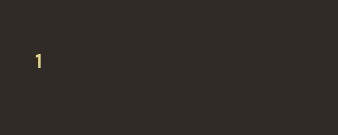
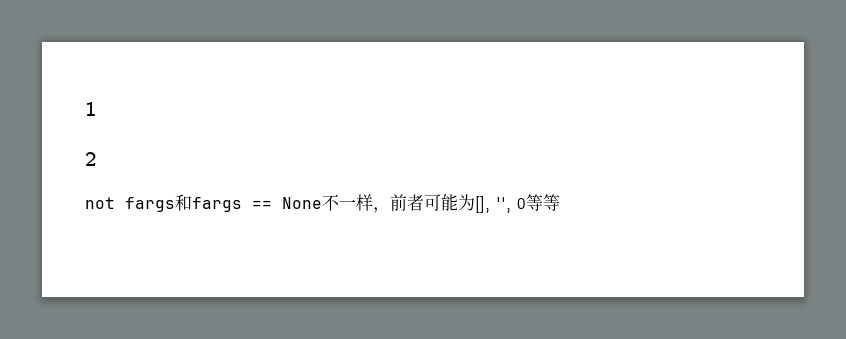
(43, 60) none -> [85,152,97,166] [85,194,560,213] // 2 // not fargs和fargs == None不一样，前者可能为[], '', 0等等

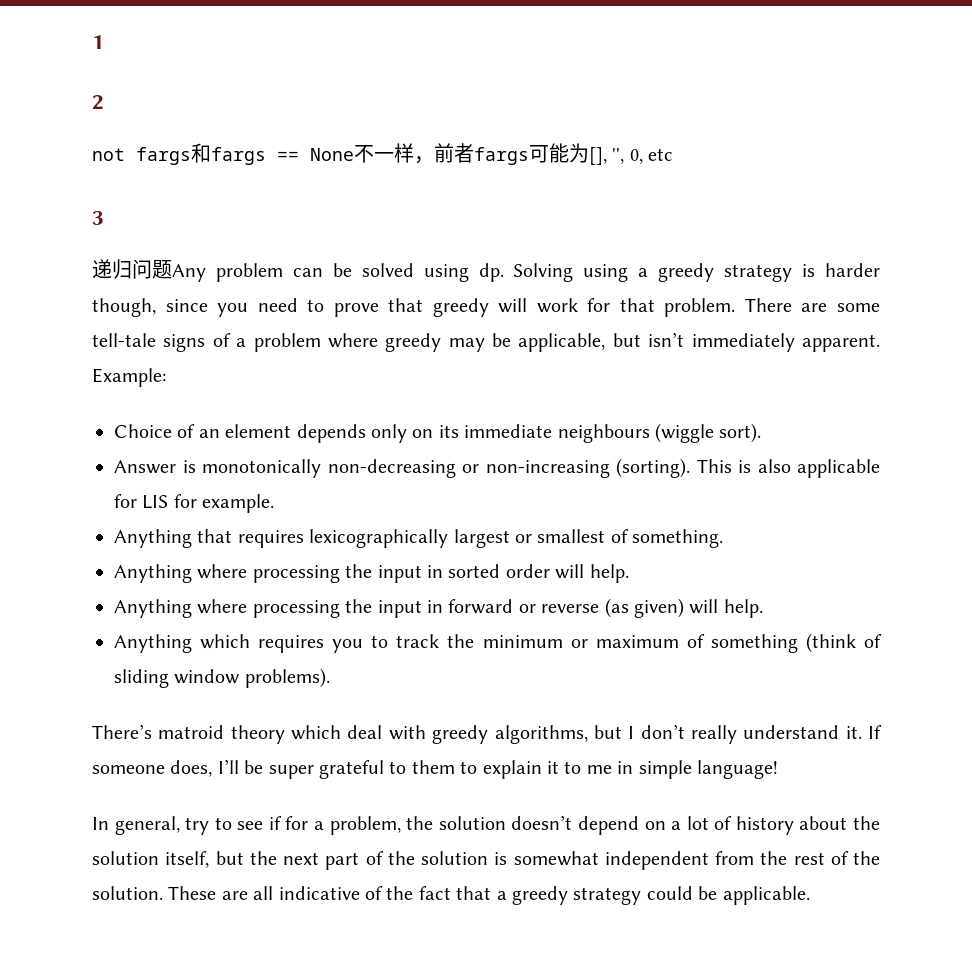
(424, 202) none -> [474,147,529,165] fargs
[517,194,560,211] 0等等 -> [629,148,674,164] [92,211,104,225] [92,259,880,282] [92,298,880,317] [92,332,880,352] [92,368,166,387] [114,423,762,443] [114,458,880,478] [114,494,275,513] [114,529,724,548] [114,564,629,583] [114,598,763,618] [114,633,883,653] [114,668,330,688] [92,724,883,744] [92,759,778,779] [92,815,880,835] [92,851,880,870] [92,886,810,905] 0, etc // 3 // 递归问题Any problem can be solved using dp. Solving using a greedy strategy is harder though, since you need to prove that greedy will work for that problem. There are some tell-tale signs of a problem where greedy may be applicable, but isn’t immediately apparent. Example: // Choice of an element depends only on its immediate neighbours (wiggle sort). // Answer is monotonically non-decreasing or non-increasing (sorting). This is also applicable for LIS for example. // Anything that requires lexicographically largest or smallest of something. // Anything where processing the input in sorted order will help. // Anything where processing the input in forward or reverse (as given) will help. // Anything which requires you to track the minimum or maximum of something (think of sliding window problems). // There’s matroid theory which deal with greedy algorithms, but I don’t really understand it. If someone does, I’ll be super grateful to them to explain it to me in simple language! // In general, try to see if for a problem, the solution doesn’t depend on a lot of history about the solution itself, but the next part of the solution is somewhat independent from the rest of the solution. These are all indicative of the fact that a greedy strategy could be applicable.

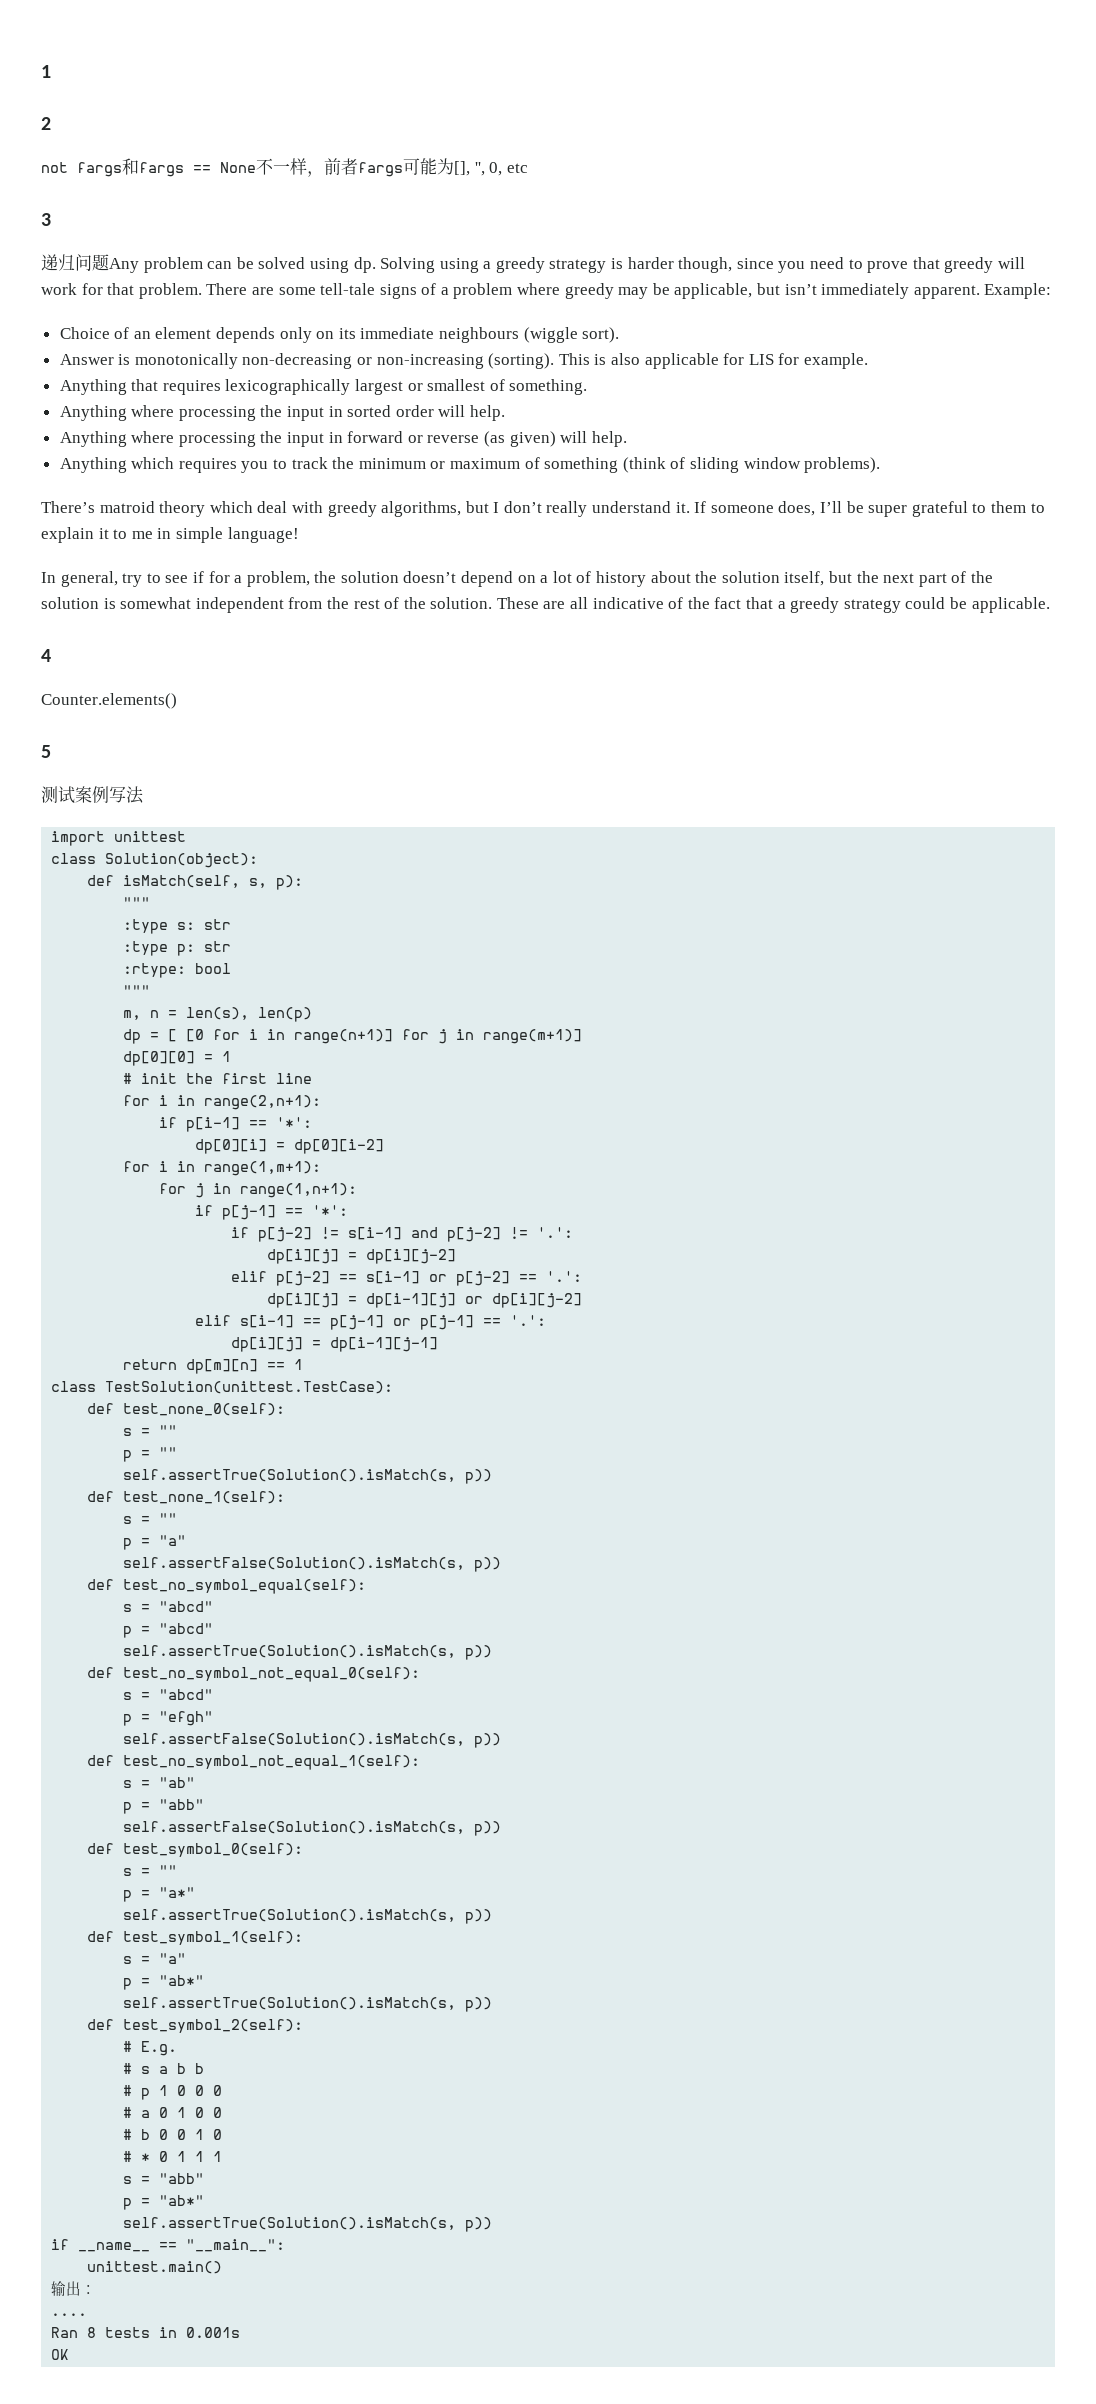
(810, 895) none -> [41,649,51,662] [41,693,177,709] [41,745,51,758] [41,786,144,804] [51,831,187,846] [51,853,259,868] [87,875,304,890] [123,897,151,908] [123,919,232,934] [123,941,232,956] [123,963,232,978] [123,985,151,996] [123,1007,313,1022] [123,1029,583,1044] [123,1051,232,1066] [123,1073,313,1084] [123,1095,322,1110] [159,1117,313,1132] [195,1139,385,1154] [123,1161,322,1176] [159,1183,358,1198] [195,1205,349,1220] [231,1227,574,1242] [267,1249,457,1264] [231,1271,583,1286] [267,1293,583,1308] [195,1315,547,1330] [231,1337,439,1352] [123,1359,304,1374] [51,1381,394,1394] [87,1403,286,1416] [123,1425,178,1436] [123,1447,178,1462] [123,1469,493,1484] [87,1491,286,1504] [123,1513,178,1524] [123,1535,187,1550] [123,1557,502,1572] [87,1579,367,1594] [123,1601,214,1612] [123,1623,214,1638] [123,1645,493,1660] [87,1667,421,1682] [123,1689,214,1700] [123,1711,214,1726] [123,1733,502,1748] [87,1755,421,1770] [123,1777,196,1788] [123,1799,205,1814] [123,1821,502,1836] [87,1843,304,1857] [123,1865,178,1876] [123,1887,196,1902] [123,1909,493,1924] [87,1931,304,1945] [123,1953,187,1964] [123,1975,205,1990] [123,1997,493,2012] [87,2019,304,2033] [123,2041,178,2056] [123,2063,205,2074] [123,2085,223,2100] [123,2107,223,2118] [123,2129,223,2140] [123,2151,223,2162] [123,2173,205,2184] [123,2195,205,2210] [123,2217,493,2232] [51,2239,286,2252] [87,2261,223,2274] [51,2281,97,2296] [51,2313,88,2316] [51,2327,241,2338] [51,2349,70,2360] // 4 // Counter.elements() // 5 // 测试案例写法 // import unittest // class Solution(object): // def isMatch(self, s, p): // """ // :type s: str // :type p: str // :rtype: bool // """ // m, n = len(s), len(p) // dp = [ [0 for i in range(n+1)] for j in range(m+1)] // dp[0][0] = 1 // # init the first line // for i in range(2,n+1): // if p[i-1] == '*': // dp[0][i] = dp[0][i-2] // for i in range(1,m+1): // for j in range(1,n+1): // if p[j-1] == '*': // if p[j-2] != s[i-1] and p[j-2] != '.': // dp[i][j] = dp[i][j-2] // elif p[j-2] == s[i-1] or p[j-2] == '.': // dp[i][j] = dp[i-1][j] or dp[i][j-2] // elif s[i-1] == p[j-1] or p[j-1] == '.': // dp[i][j] = dp[i-1][j-1] // return dp[m][n] == 1 // class TestSolution(unittest.TestCase): // def test_none_0(self): // s = "" // p = "" // self.assertTrue(Solution().isMatch(s, p)) // def test_none_1(self): // s = "" // p = "a" // self.assertFalse(Solution().isMatch(s, p)) // def test_no_symbol_equal(self): // s = "abcd" // p = "abcd" // self.assertTrue(Solution().isMatch(s, p)) // def test_no_symbol_not_equal_0(self): // s = "abcd" // p = "efgh" // self.assertFalse(Solution().isMatch(s, p)) // def test_no_symbol_not_equal_1(self): // s = "ab" // p = "abb" // self.assertFalse(Solution().isMatch(s, p)) // def test_symbol_0(self): // s = "" // p = "a*" // self.assertTrue(Solution().isMatch(s, p)) // def test_symbol_1(self): // s = "a" // p = "ab*" // self.assertTrue(Solution().isMatch(s, p)) // def test_symbol_2(self): // # E.g. // # s a b b // # p 1 0 0 0 // # a 0 1 0 0 // # b 0 0 1 0 // # * 0 1 1 1 // s = "abb" // p = "ab*" // self.assertTrue(Solution().isMatch(s, p)) // if __name__ == "__main__": // unittest.main() // 输出： // .... // Ran 8 tests in 0.001s // OK

